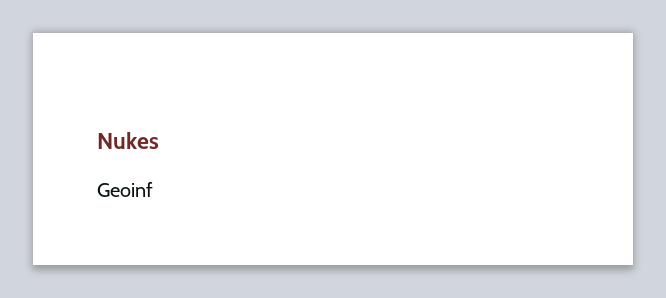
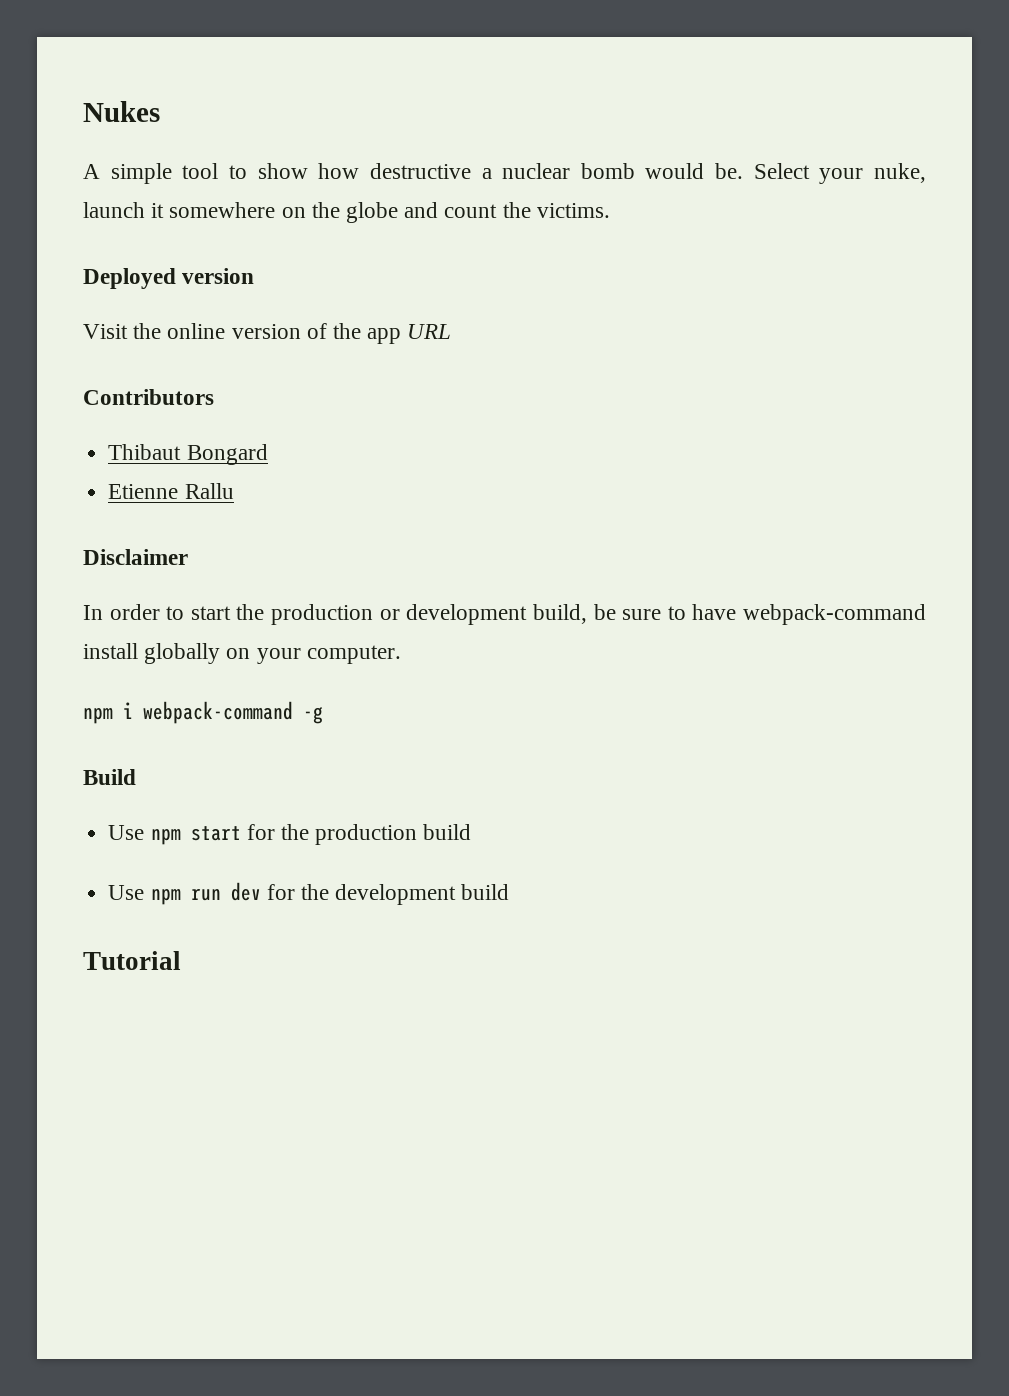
[97,182,153,197] Geoinf -> [83,163,926,184] [83,202,610,223] [83,268,255,289] [83,323,452,344] [83,389,214,405] [108,444,268,465] [108,483,234,499] [83,549,188,565] [83,604,927,625] [83,643,401,664] [83,701,323,724] [83,769,136,785] [108,824,472,845] [108,882,510,905] [83,951,181,970] A simple tool to show how destructive a nuclear bomb would be. Select your nuke, launch it somewhere on the globe and count the victims. // Deployed version // Visit the online version of the app URL // Contributors // Thibaut Bongard // Etienne Rallu // Disclaimer // In order to start the production or development build, be sure to have webpack-command install globally on your computer. // npm i webpack-command -g // Build // Use npm start for the production build // Use npm run dev for the development build // Tutorial

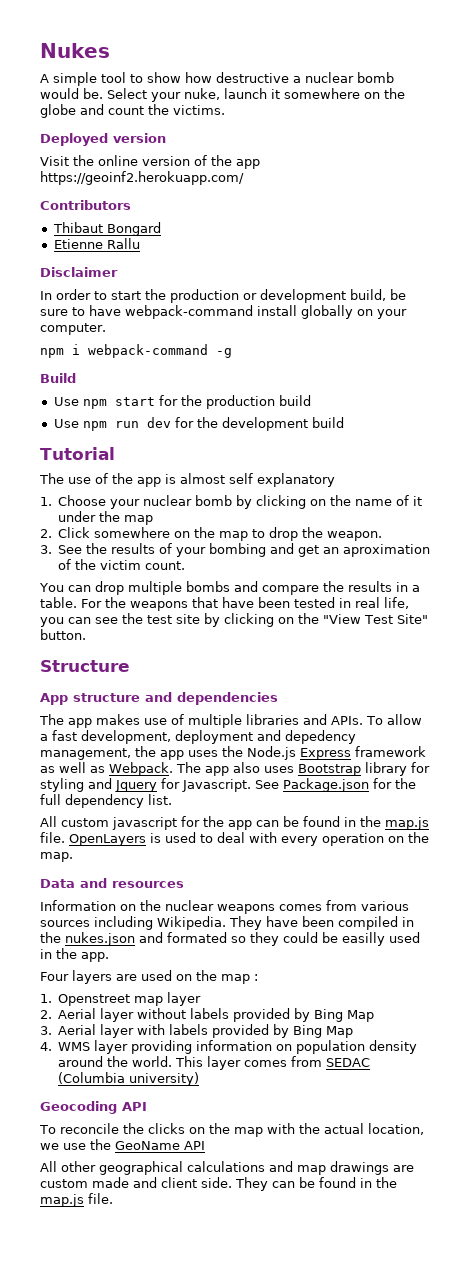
[407,324,452,339] URL -> [40,171,244,185] https://geoinf2.herokuapp.com/
(181, 960) none -> [39,473,335,487] [40,495,423,509] [58,511,154,525] [40,527,383,541] [40,543,431,557] [58,559,186,570] [39,581,420,595] [40,597,409,611] [40,613,428,627] [40,629,86,640] [40,660,130,672] [40,692,278,705] [39,714,422,728] [40,730,356,744] [40,746,426,760] [40,762,430,776] [40,778,416,792] [40,794,172,808] [40,816,429,830] [40,832,429,846] [40,852,73,862] [40,878,184,888] [40,900,409,914] [40,916,414,930] [40,932,420,946] [40,948,109,962] [40,970,258,984] [40,992,202,1006] [40,1008,375,1022] [40,1024,354,1038] [40,1040,418,1054] [58,1056,371,1070] [58,1072,200,1086] [40,1101,147,1114] [39,1123,424,1137] [40,1139,205,1150] [40,1161,414,1175] [40,1177,397,1191] [40,1193,113,1207] // The use of the app is almost self explanatory // 1. Choose your nuclear bomb by clicking on the name of it under the map // 2. Click somewhere on the map to drop the weapon. // 3. See the results of your bombing and get an aproximation of the victim count. // You can drop multiple bombs and compare the results in a table. For the weapons that have been tested in real life, you can see the test site by clicking on the "View Test Site" button. // Structure // App structure and dependencies // The app makes use of multiple libraries and APIs. To allow a fast development, deployment and depedency management, the app uses the Node.js Express framework as well as Webpack. The app also uses Bootstrap library for styling and Jquery for Javascript. See Package.json for the full dependency list. // All custom javascript for the app can be found in the map.js file. OpenLayers is used to deal with every operation on the map. // Data and resources // Information on the nuclear weapons comes from various sources including Wikipedia. They have been compiled in the nukes.json and formated so they could be easilly used in the app. // Four layers are used on the map : // 1. Openstreet map layer // 2. Aerial layer without labels provided by Bing Map // 3. Aerial layer with labels provided by Bing Map // 4. WMS layer providing information on population density around the world. This layer comes from SEDAC (Columbia university) // Geocoding API // To reconcile the clicks on the map with the actual location, we use the GeoName API // All other geographical calculations and map drawings are custom made and client side. They can be found in the map.js file.

